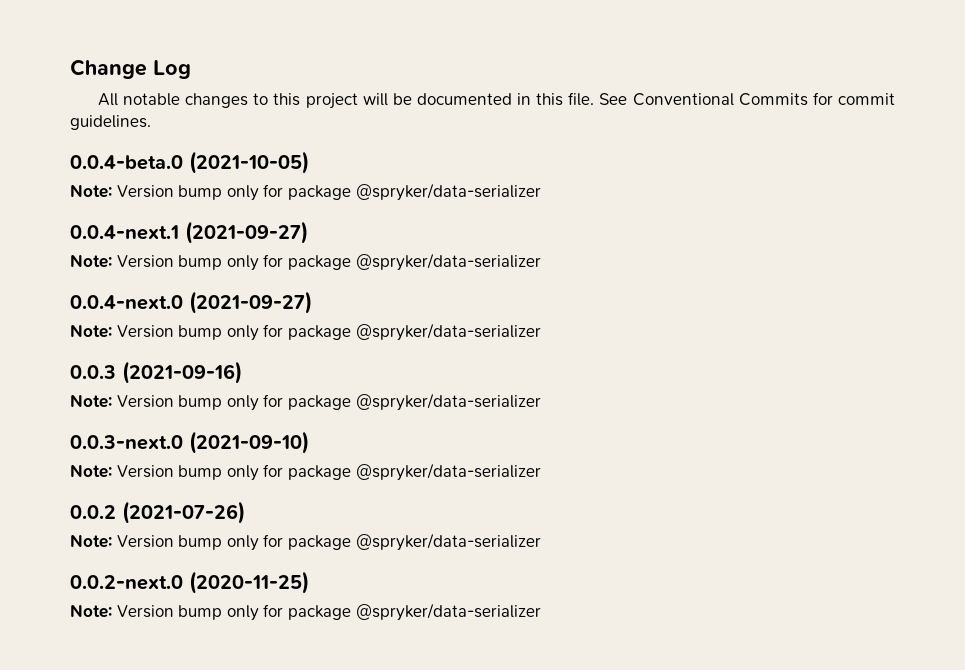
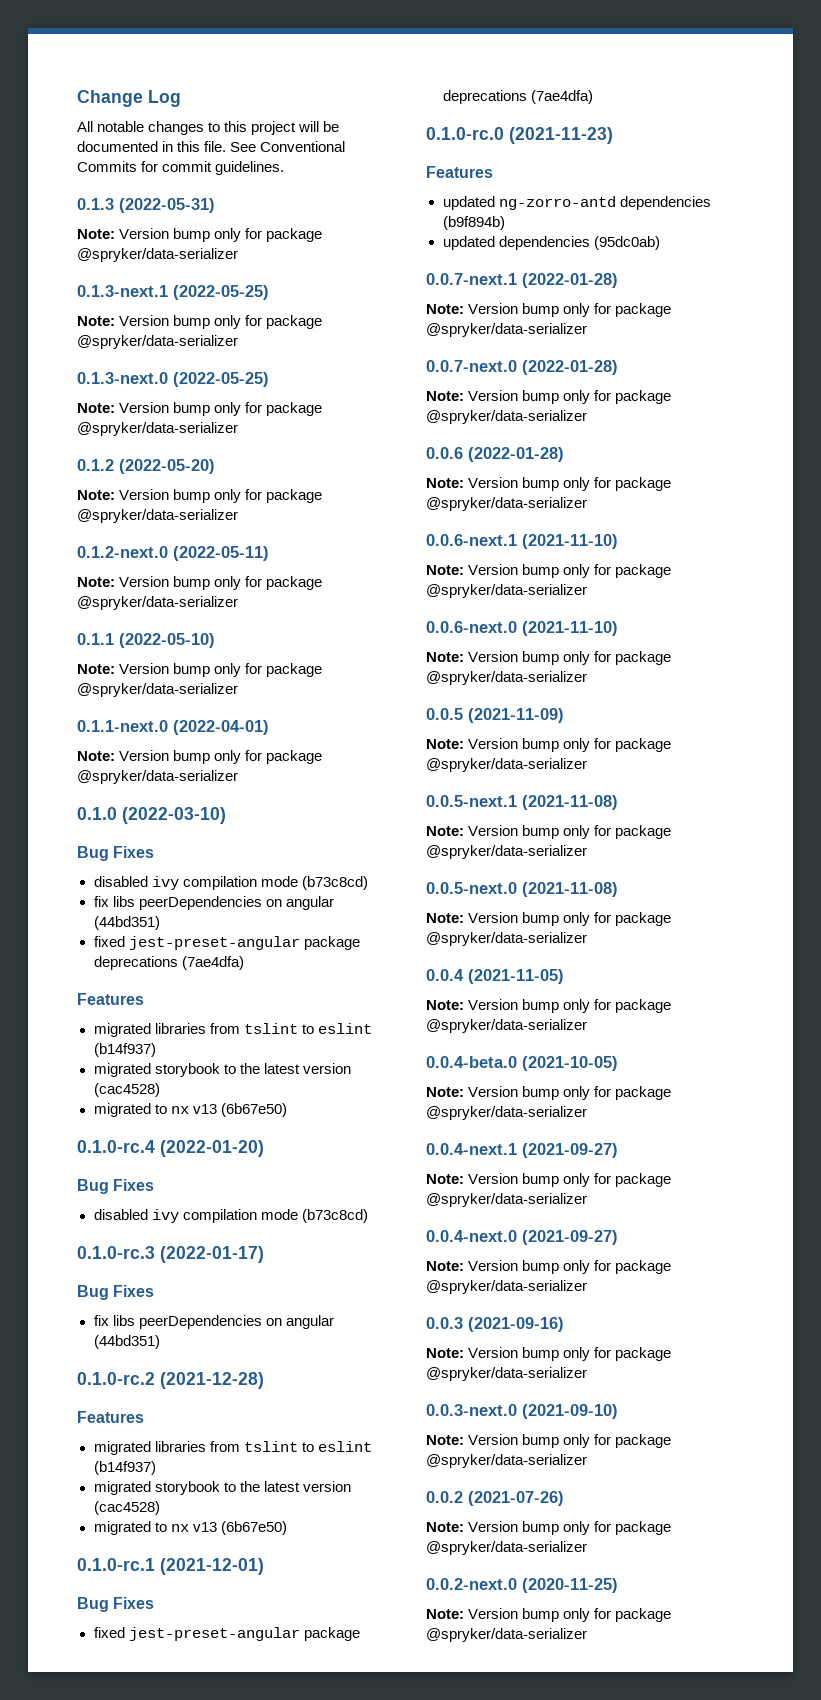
(151, 122) none -> [77,198,215,213] [77,228,323,242] [77,248,238,262] [77,285,269,300] [77,315,323,329] [77,335,238,349] [77,372,269,387] [77,402,323,416] [77,422,238,436] [77,459,215,474] [77,489,323,503] [77,509,238,523] [77,546,269,561] [77,576,323,590] [77,596,238,610] [77,633,215,648] [77,663,323,677] [77,683,238,697] [77,720,269,735] [77,750,323,764] [77,770,238,784] [77,807,226,824] [77,846,155,861] [93,876,368,890] [93,896,334,910] [93,916,160,930] [93,936,360,950] [93,956,244,970] [77,993,144,1005] [93,1023,372,1037] [93,1043,156,1057] [93,1063,351,1077] [93,1083,160,1097] [93,1103,287,1117] [77,1140,264,1157] [77,1179,155,1194] [93,1209,368,1223] [77,1246,264,1263] [77,1285,155,1300] [93,1315,334,1329] [93,1335,160,1349] [77,1372,264,1389] [77,1411,144,1423] [93,1441,372,1455] [93,1461,156,1475] [93,1481,351,1495] [93,1501,160,1515] [93,1521,287,1535] [77,1558,264,1575] [77,1597,155,1612] [93,1627,360,1641] [442,90,593,104] [426,127,613,144] [426,166,493,178] [442,196,711,210] [442,216,505,230] [442,236,660,250] [426,273,618,288] [426,303,672,317] [426,323,587,337] [426,360,618,375] [426,390,672,404] [426,410,587,424] [426,447,564,462] [426,477,672,491] [426,497,587,511] [426,534,618,549] [426,564,672,578] [426,584,587,598] [426,621,618,636] [426,651,672,665] [426,671,587,685] [426,708,564,723] [426,738,672,752] [426,758,587,772] [426,795,618,810] [426,825,672,839] [426,845,587,859] [426,882,618,897] [426,912,672,926] [426,932,587,946] [426,969,564,984] [426,999,672,1013] [426,1019,587,1033] // 0.1.3 (2022-05-31) // Note: Version bump only for package @spryker/data-serializer // 0.1.3-next.1 (2022-05-25) // Note: Version bump only for package @spryker/data-serializer // 0.1.3-next.0 (2022-05-25) // Note: Version bump only for package @spryker/data-serializer // 0.1.2 (2022-05-20) // Note: Version bump only for package @spryker/data-serializer // 0.1.2-next.0 (2022-05-11) // Note: Version bump only for package @spryker/data-serializer // 0.1.1 (2022-05-10) // Note: Version bump only for package @spryker/data-serializer // 0.1.1-next.0 (2022-04-01) // Note: Version bump only for package @spryker/data-serializer // 0.1.0 (2022-03-10) // Bug Fixes // disabled ivy compilation mode (b73c8cd) // fix libs peerDependencies on angular (44bd351) // fixed jest-preset-angular package deprecations (7ae4dfa) // Features // migrated libraries from tslint to eslint (b14f937) // migrated storybook to the latest version (cac4528) // migrated to nx v13 (6b67e50) // 0.1.0-rc.4 (2022-01-20) // Bug Fixes // disabled ivy compilation mode (b73c8cd) // 0.1.0-rc.3 (2022-01-17) // Bug Fixes // fix libs peerDependencies on angular (44bd351) // 0.1.0-rc.2 (2021-12-28) // Features // migrated libraries from tslint to eslint (b14f937) // migrated storybook to the latest version (cac4528) // migrated to nx v13 (6b67e50) // 0.1.0-rc.1 (2021-12-01) // Bug Fixes // fixed jest-preset-angular package deprecations (7ae4dfa) // 0.1.0-rc.0 (2021-11-23) // Features // updated ng-zorro-antd dependencies (b9f894b) // updated dependencies (95dc0ab) // 0.0.7-next.1 (2022-01-28) // Note: Version bump only for package @spryker/data-serializer // 0.0.7-next.0 (2022-01-28) // Note: Version bump only for package @spryker/data-serializer // 0.0.6 (2022-01-28) // Note: Version bump only for package @spryker/data-serializer // 0.0.6-next.1 (2021-11-10) // Note: Version bump only for package @spryker/data-serializer // 0.0.6-next.0 (2021-11-10) // Note: Version bump only for package @spryker/data-serializer // 0.0.5 (2021-11-09) // Note: Version bump only for package @spryker/data-serializer // 0.0.5-next.1 (2021-11-08) // Note: Version bump only for package @spryker/data-serializer // 0.0.5-next.0 (2021-11-08) // Note: Version bump only for package @spryker/data-serializer // 0.0.4 (2021-11-05) // Note: Version bump only for package @spryker/data-serializer

